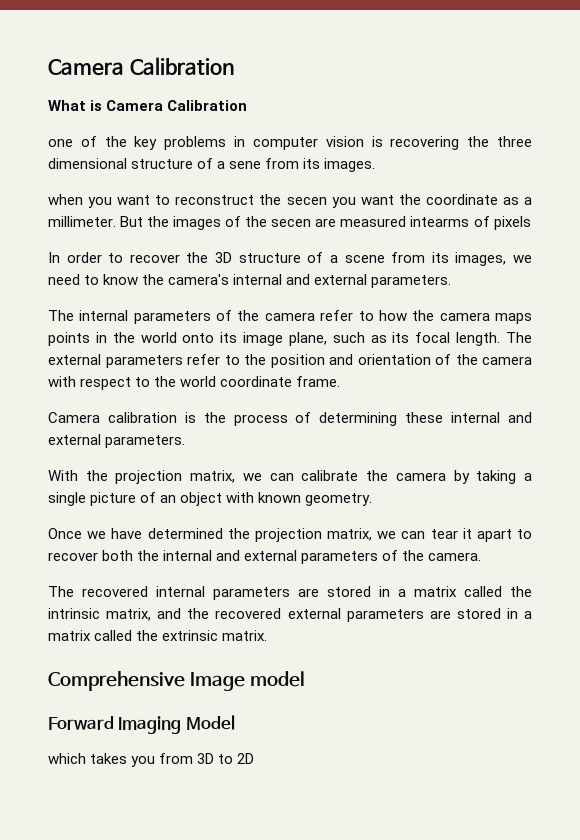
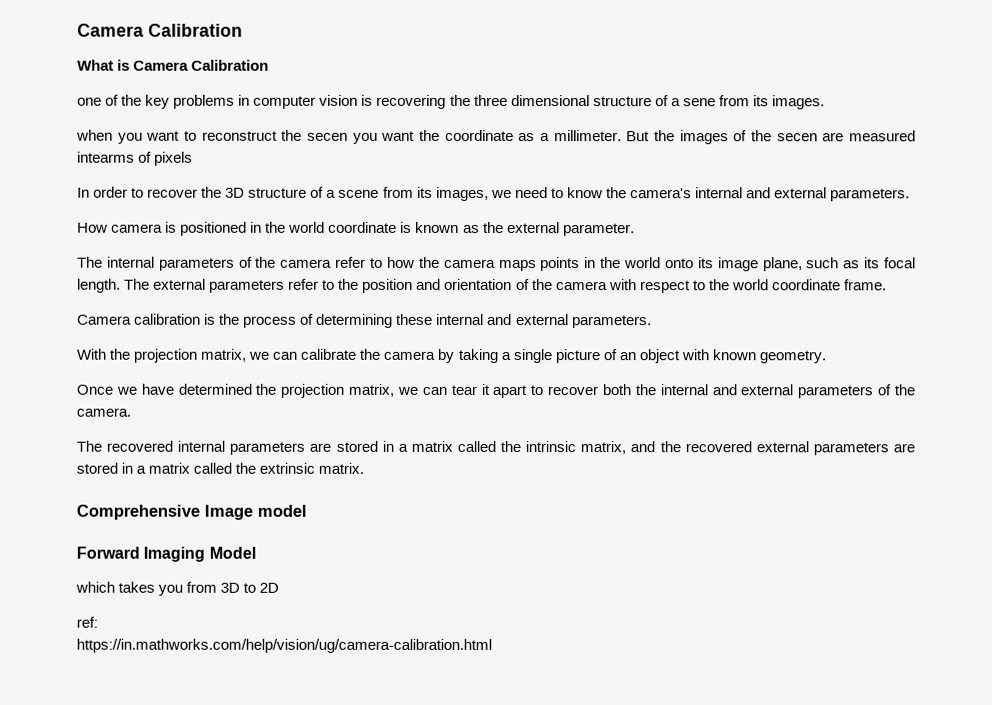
(452, 281) none -> [77,221,635,237] // How camera is positioned in the world coordinate is known as the external parameter.
(255, 758) none -> [76,616,98,628] [76,638,492,653] // ref: // https://in.mathworks.com/help/vision/ug/camera-calibration.html

